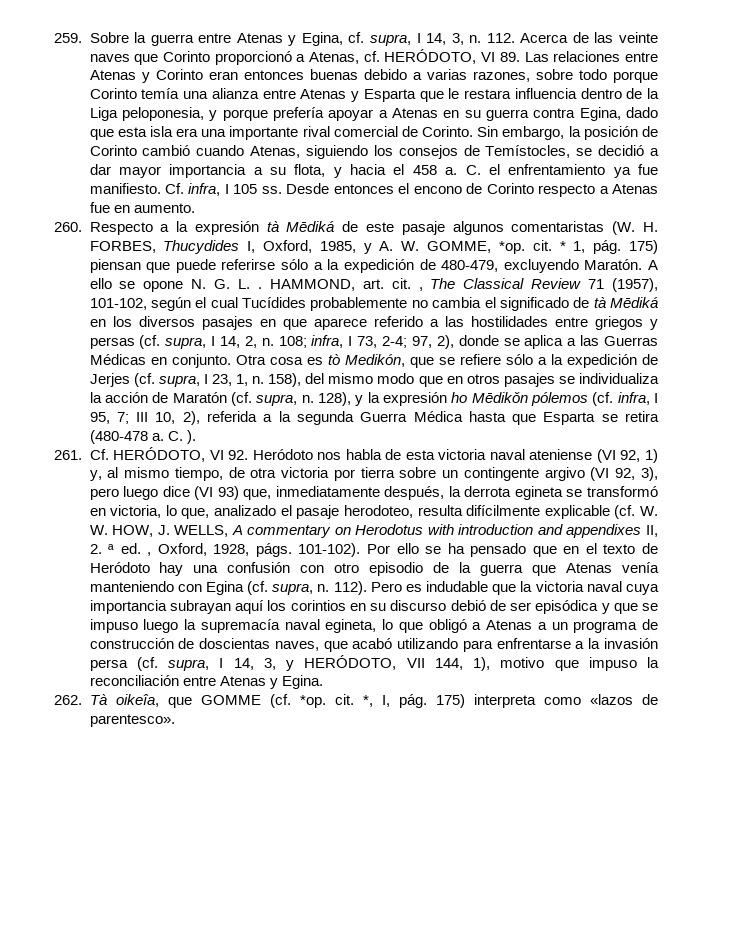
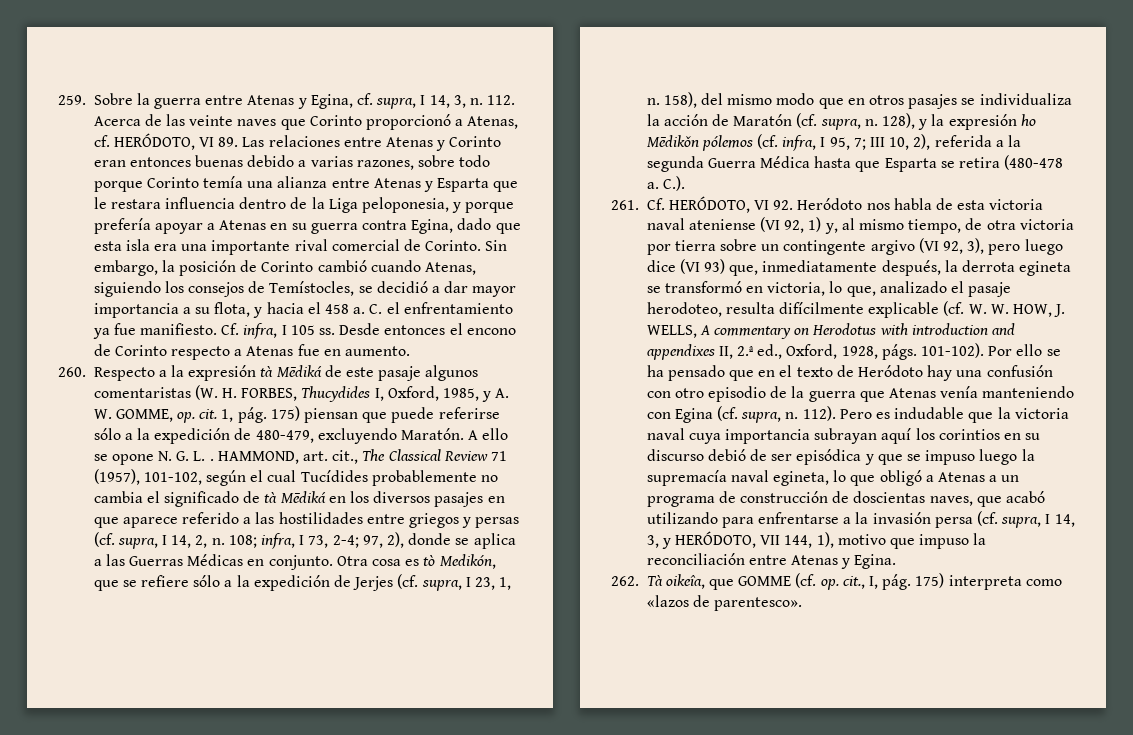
[498,240,566,254] *op. cit. * -> [177,409,218,423] op. cit.
[391,278,423,291] cit. , -> [332,450,359,464] cit.,
[167,430,196,444] C. ). -> [662,176,685,191] C.).
[89,543,152,556] 2. ª ed. , -> [737,344,783,359] 2.ª ed.,
[299,694,373,708] *op. cit. *, -> [820,576,865,590] op. cit.,

